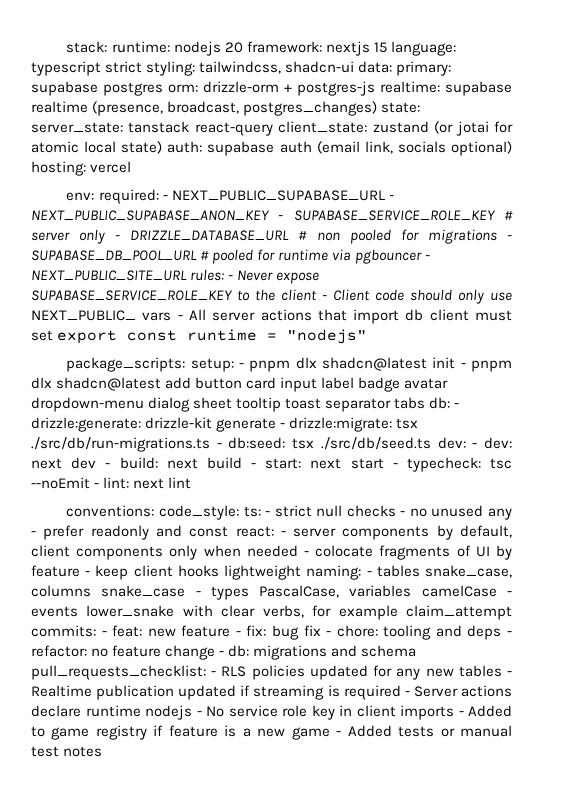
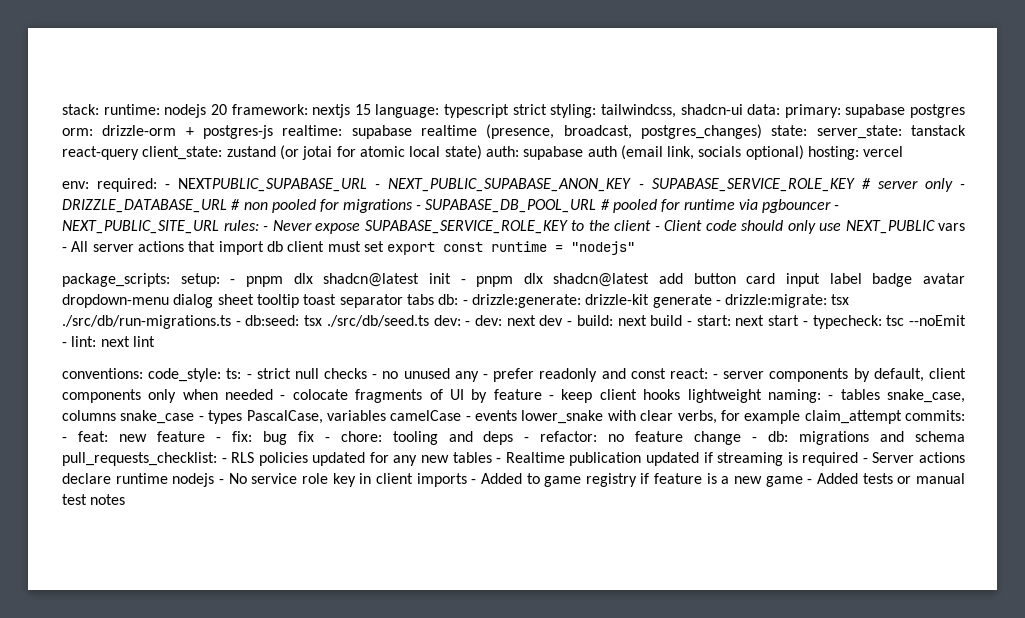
[171,190,385,201] NEXT_PUBLIC_SUPABASE_URL -> [178,178,368,192] NEXTPUBLIC_SUPABASE_URL
[31,310,136,321] NEXT_PUBLIC_ -> [845,220,935,234] NEXT_PUBLIC

